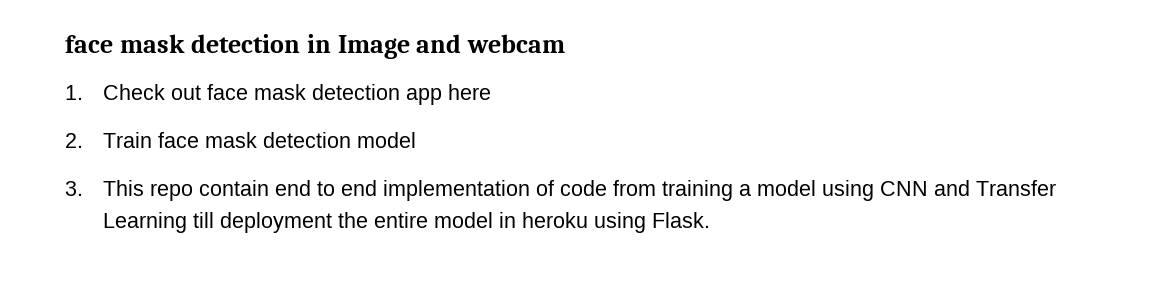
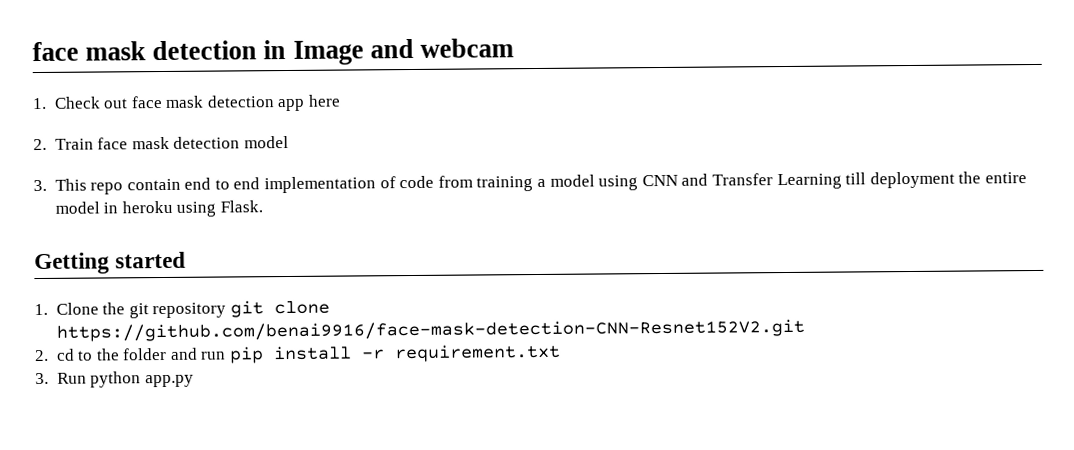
(711, 220) none -> [34,251,187,275] [34,300,330,319] [55,318,805,342] [34,343,562,364] [35,371,194,388] // Getting started // 1. Clone the git repository git clone https://github.com/benai9916/face-mask-detection-CNN-Resnet152V2.git // 2. cd to the folder and run pip install -r requirement.txt // 3. Run python app.py

